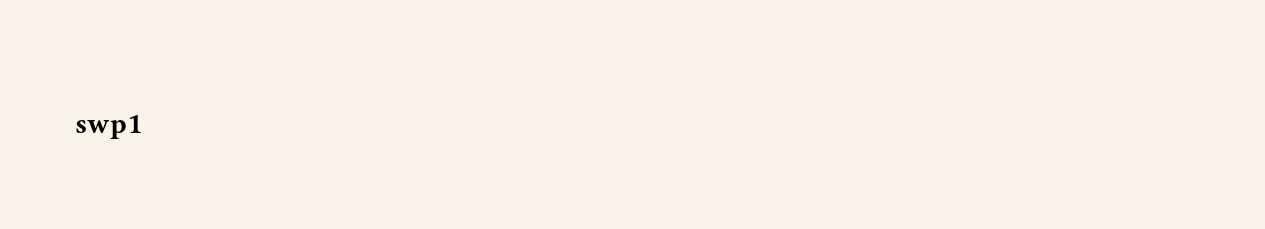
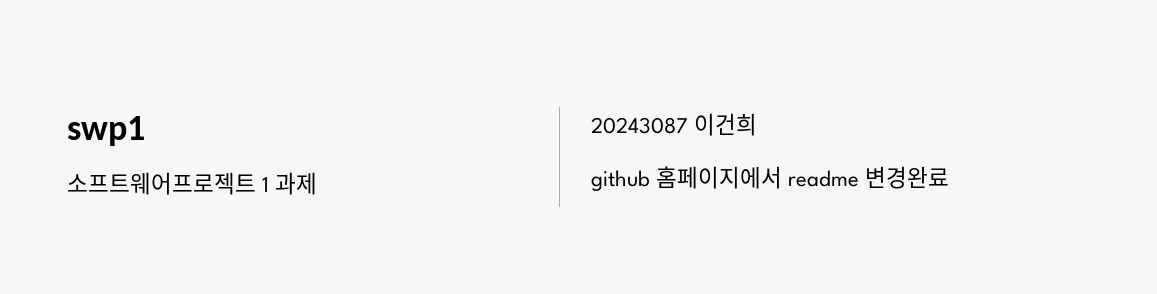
(142, 127) none -> [67,172,318,195] [591,113,758,136] [591,166,950,191] // 소프트웨어프로젝트 1 과제 // 20243087 이건희 // github 홈페이지에서 readme 변경완료

